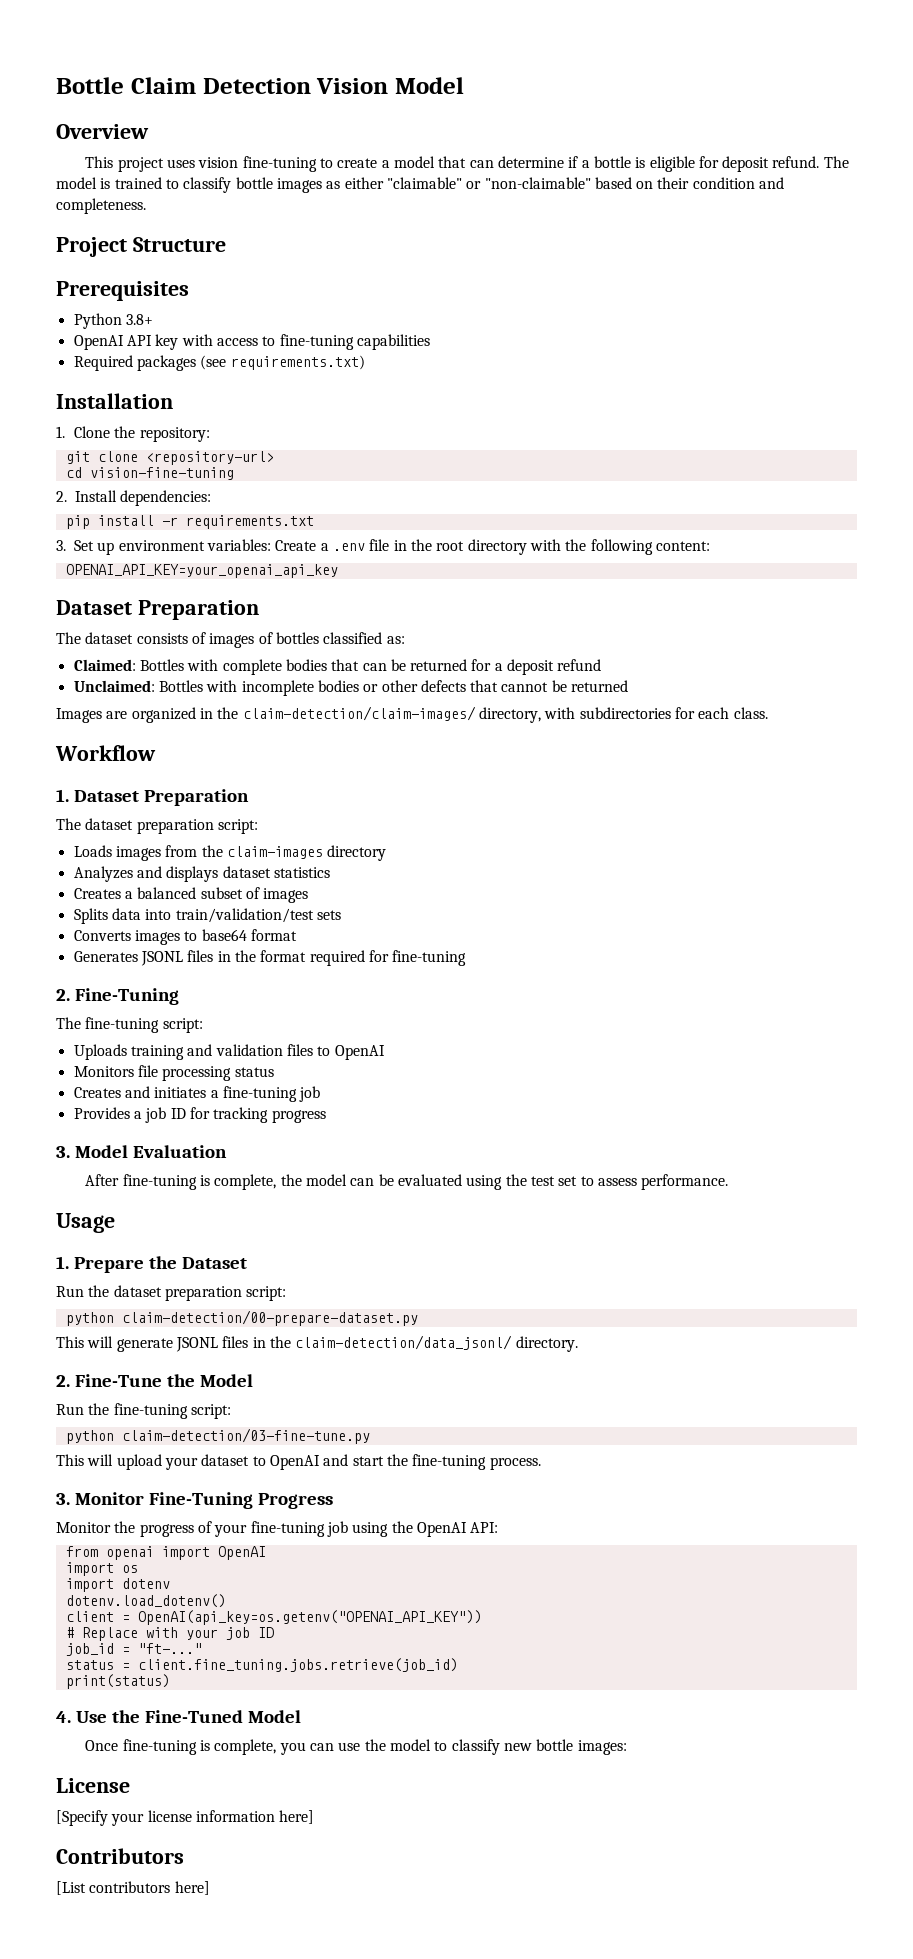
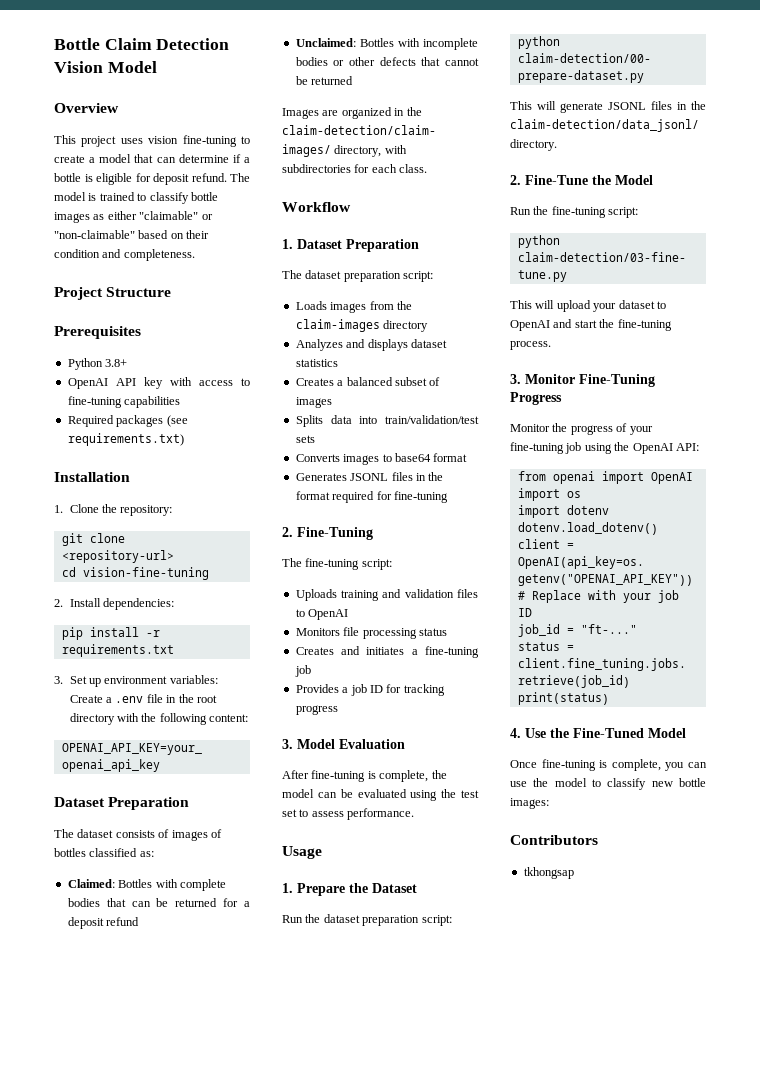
[56,1778,130,1793] [56,1810,315,1826] [56,1848,184,1864] [56,1881,210,1895] License // [Specify your license information here] // Contributors // [List contributors here] -> [510,835,598,845] [523,867,574,879] Contributors // tkhongsap

